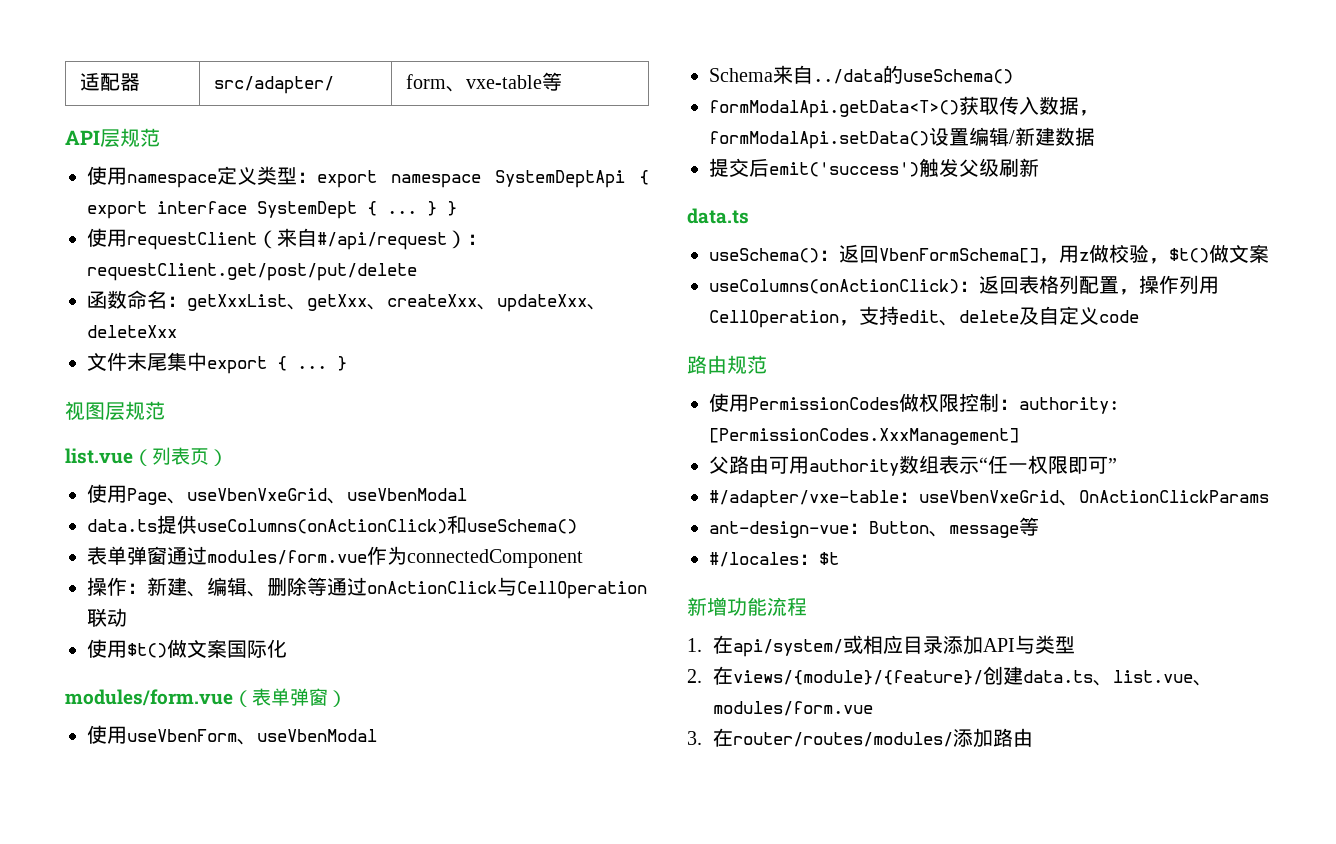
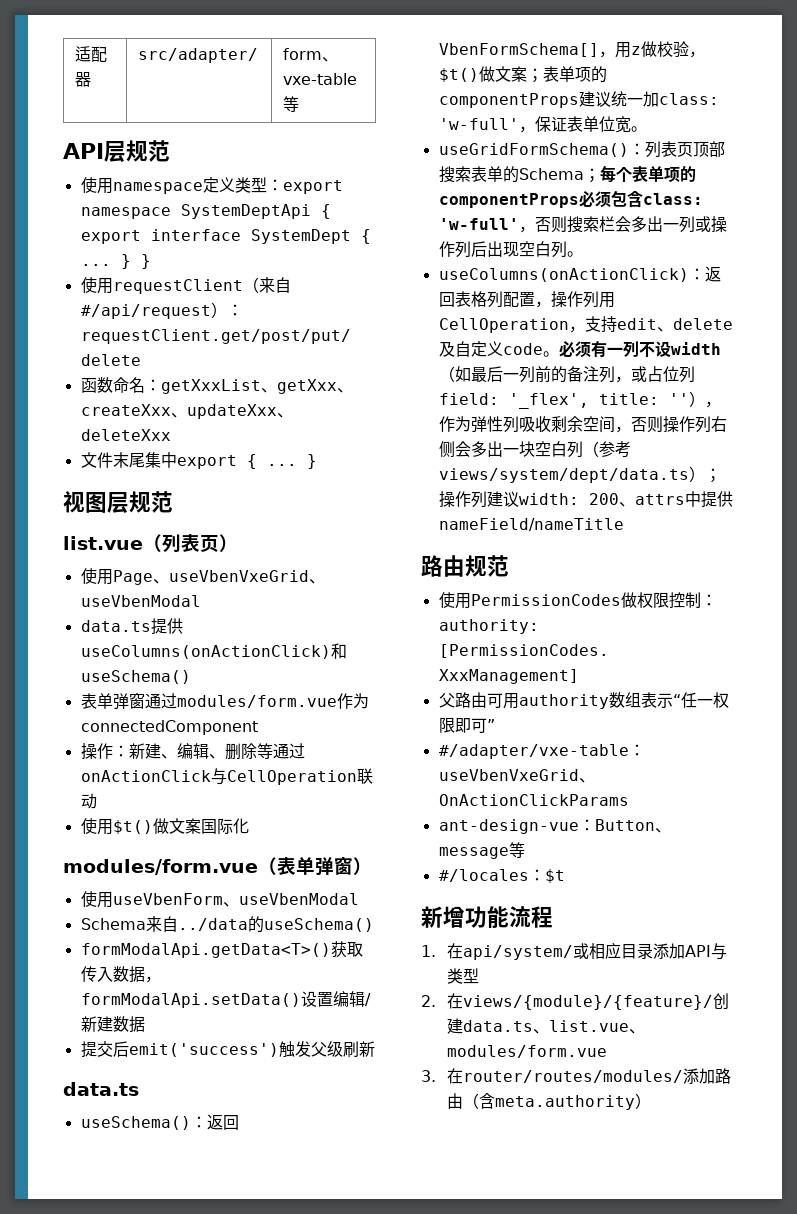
(1269, 253) none -> [526,66,607,83] [438,91,719,108] [438,116,647,133] [438,141,725,158] [438,165,696,183] [438,190,703,208] [438,216,727,233] [438,241,583,258] ；表单项的componentProps建议统一加class: 'w-full'，保证表单位宽。 // useGridFormSchema()：列表页顶部搜索表单的Schema；每个表单项的componentProps必须包含class: 'w-full'，否则搜索栏会多出一列或操作列后出现空白列。
(1139, 316) none -> [542,341,721,358] [438,366,695,383] [438,391,721,409] [438,416,727,433] [438,441,631,458] [438,466,721,483] [438,491,733,508] [438,518,624,531] 。必须有一列不设width（如最后一列前的备注列，或占位列field: '_flex', title: ''），作为弹性列吸收剩余空间，否则操作列右侧会多出一块空白列（参考views/system/dept/data.ts）；操作列建议width: 200、attrs中提供nameField/nameTitle
(1033, 737) none -> [462,1093,651,1110] （含meta.authority）

